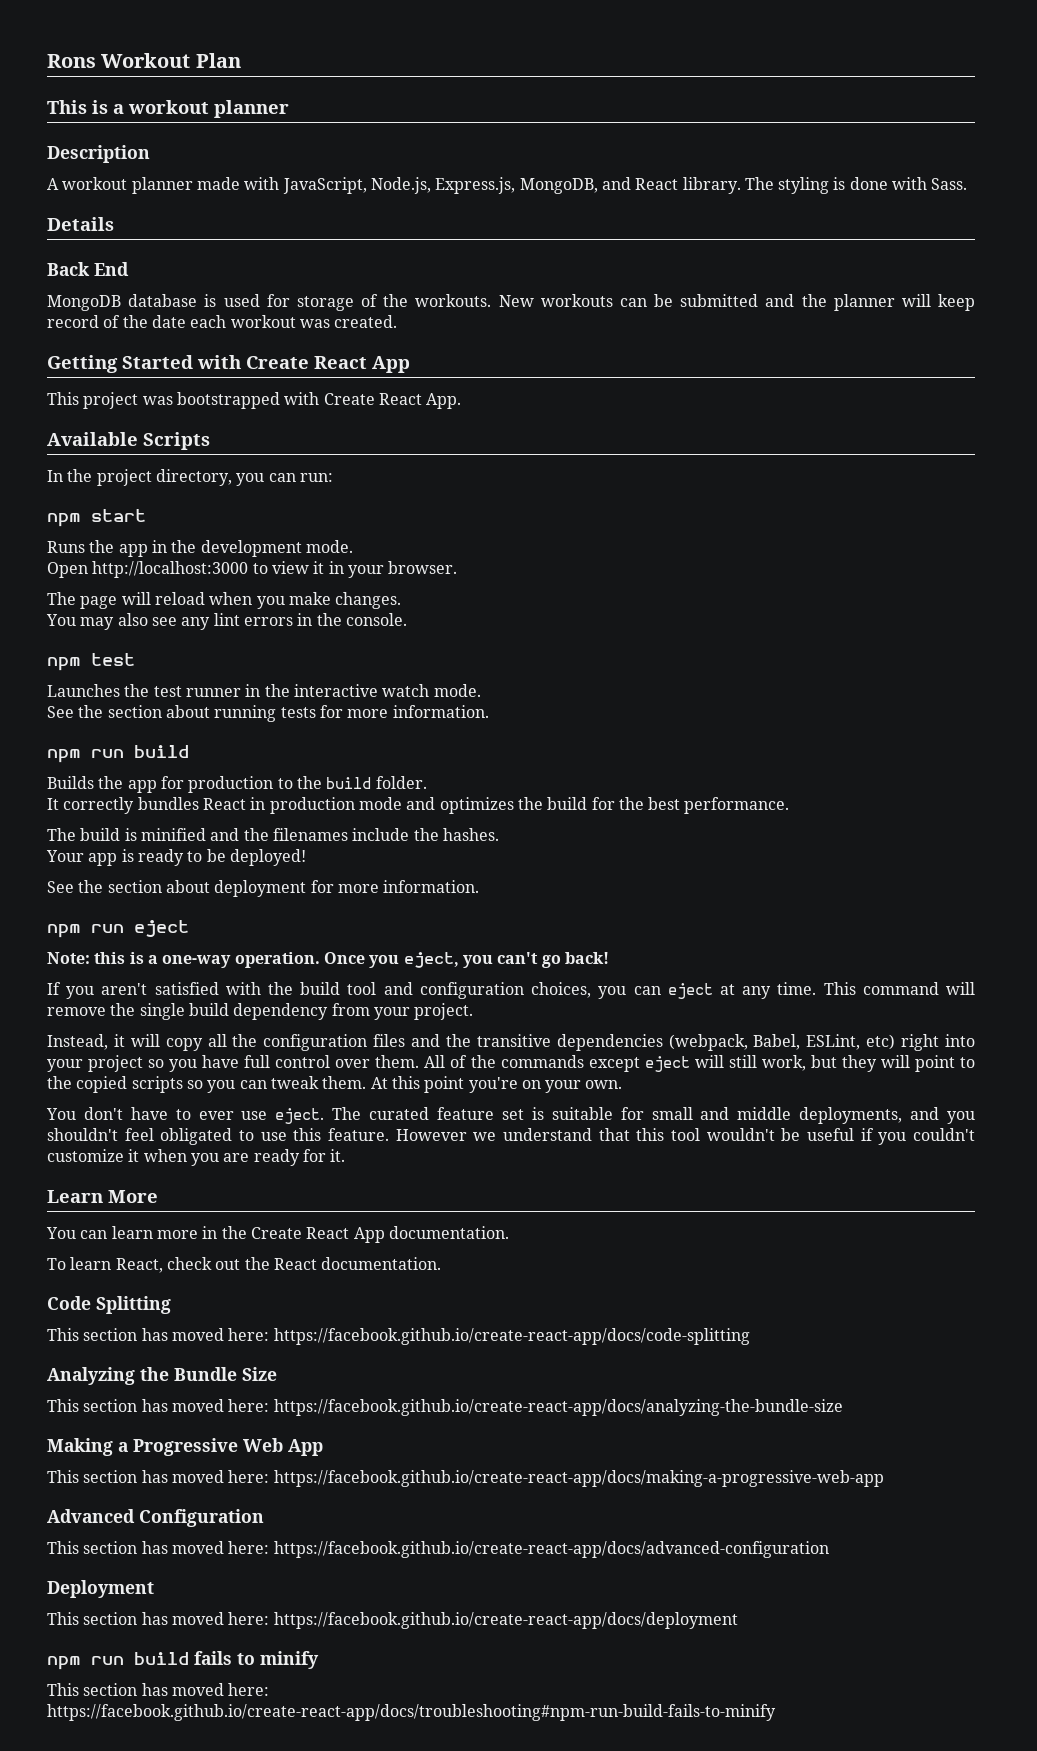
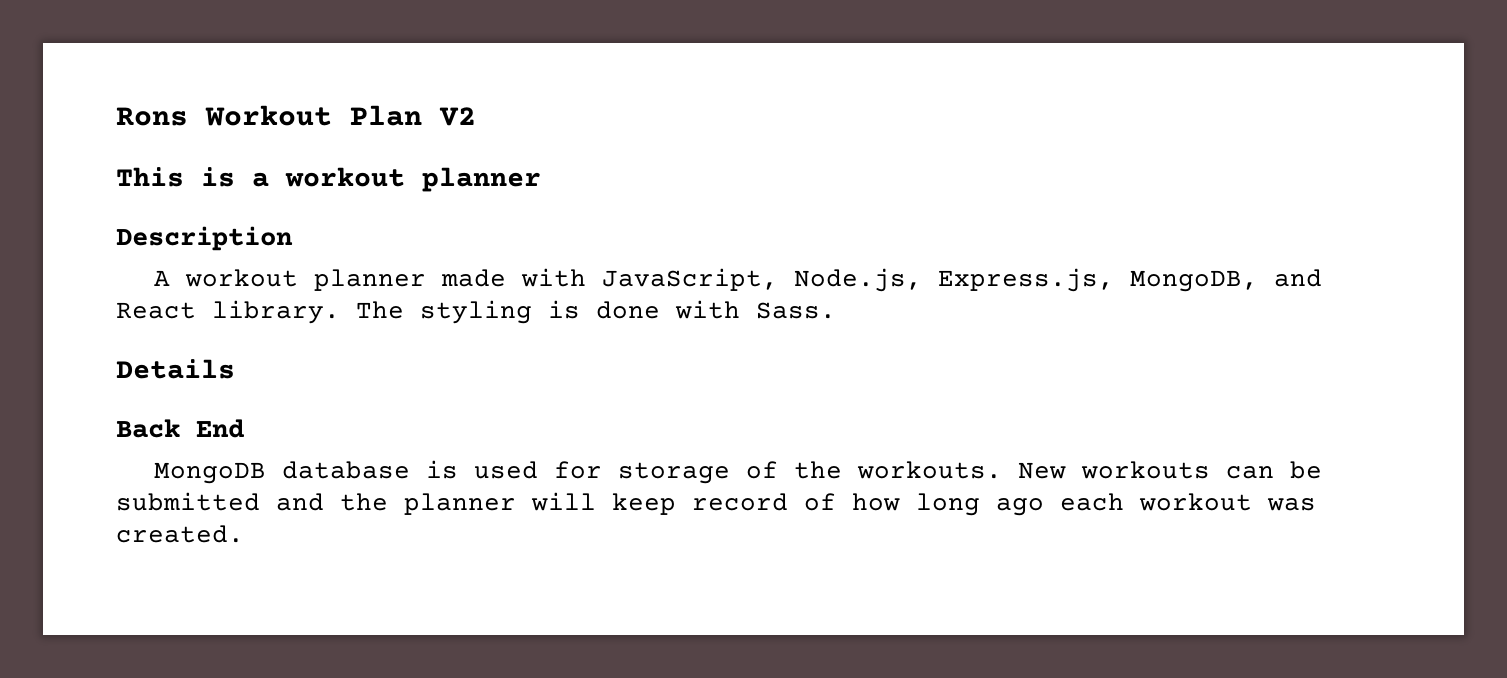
(241, 60) none -> [439,107,476,126] V2
[122,315,186,328] the date -> [852,493,1044,516] how long ago
[47,355,410,373] [47,392,462,409] [47,432,210,450] [47,469,333,486] [47,509,146,527] [47,540,353,557] [47,561,458,578] [47,592,402,609] [46,613,407,630] [47,653,135,671] [47,684,481,697] [47,705,489,722] [47,745,189,763] [47,776,427,793] [47,797,790,814] [47,828,499,841] [46,849,306,866] [47,880,480,897] [47,920,189,938] [47,952,609,968] [47,982,976,999] [47,1003,474,1020] [47,1034,975,1051] [47,1055,975,1072] [47,1076,623,1093] [46,1107,976,1124] [47,1128,975,1145] [47,1149,346,1166] [47,1190,158,1203] [46,1226,509,1243] [47,1257,442,1273] [47,1296,171,1314] [47,1328,750,1345] [47,1367,277,1385] [47,1399,843,1416] [47,1438,323,1456] [47,1470,884,1487] [47,1509,264,1527] [47,1541,829,1558] [47,1580,154,1598] [47,1612,738,1629] [47,1651,319,1670] [47,1683,270,1696] [47,1704,776,1721] // Getting Started with Create React App // This project was bootstrapped with Create React App. // Available Scripts // In the project directory, you can run: // npm start // Runs the app in the development mode. // Open http://localhost:3000 to view it in your browser. // The page will reload when you make changes. // You may also see any lint errors in the console. // npm test // Launches the test runner in the interactive watch mode. // See the section about running tests for more information. // npm run build // Builds the app for production to the build folder. // It correctly bundles React in production mode and optimizes the build for the best performance. // The build is minified and the filenames include the hashes. // Your app is ready to be deployed! // See the section about deployment for more information. // npm run eject // Note: this is a one-way operation. Once you eject, you can't go back! // If you aren't satisfied with the build tool and configuration choices, you can eject at any time. This command will remove the single build dependency from your project. // Instead, it will copy all the configuration files and the transitive dependencies (webpack, Babel, ESLint, etc) right into your project so you have full control over them. All of the commands except eject will still work, but they will point to the copied scripts so you can tweak them. At this point you're on your own. // You don't have to ever use eject. The curated feature set is suitable for small and middle deployments, and you shouldn't feel obligated to use this feature. However we understand that this tool wouldn't be useful if you couldn't customize it when you are ready for it. // Learn More // You can learn more in the Create React App documentation. // To learn React, check out the React documentation. // Code Splitting // This section has moved here: https://facebook.github.io/create-react-app/docs/code-splitting // Analyzing the Bundle Size // This section has moved here: https://facebook.github.io/create-react-app/docs/analyzing-the-bundle-size // Making a Progressive Web App // This section has moved here: https://facebook.github.io/create-react-app/docs/making-a-progressive-web-app // Advanced Configuration // This section has moved here: https://facebook.github.io/create-react-app/docs/advanced-configuration // Deployment // This section has moved here: https://facebook.github.io/create-react-app/docs/deployment // npm run build fails to minify // This section has moved here: https://facebook.github.io/create-react-app/docs/troubleshooting#npm-run-build-fails-to-minify -> (244, 534) none

